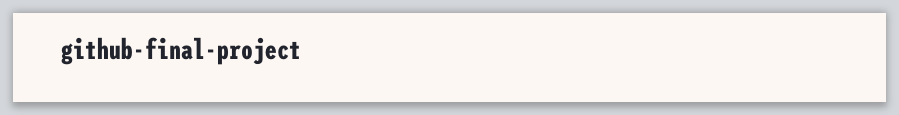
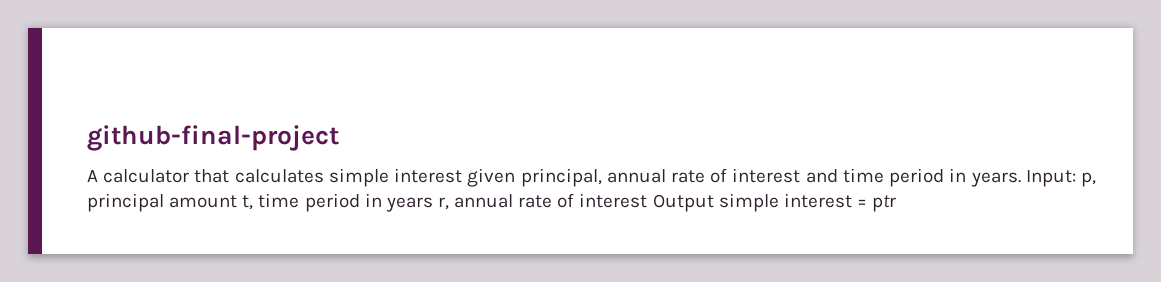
(301, 51) none -> [87,168,1096,187] [87,193,897,212] // A calculator that calculates simple interest given principal, annual rate of interest and time period in years. Input: p, principal amount t, time period in years r, annual rate of interest Output simple interest = ptr

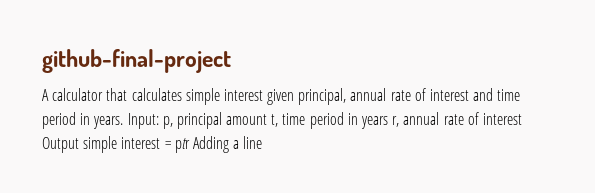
(897, 203) none -> [192,136,263,153] Adding a line

